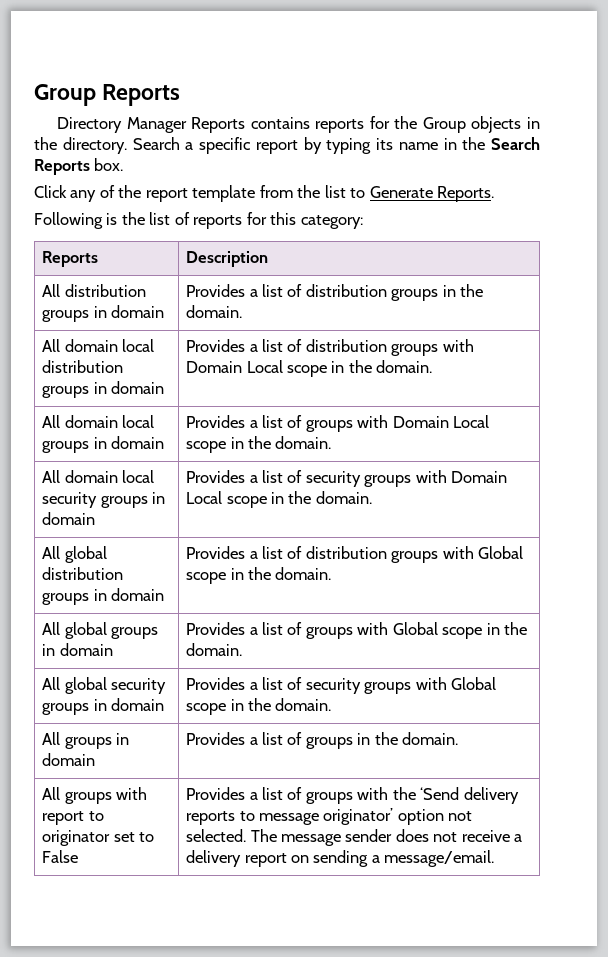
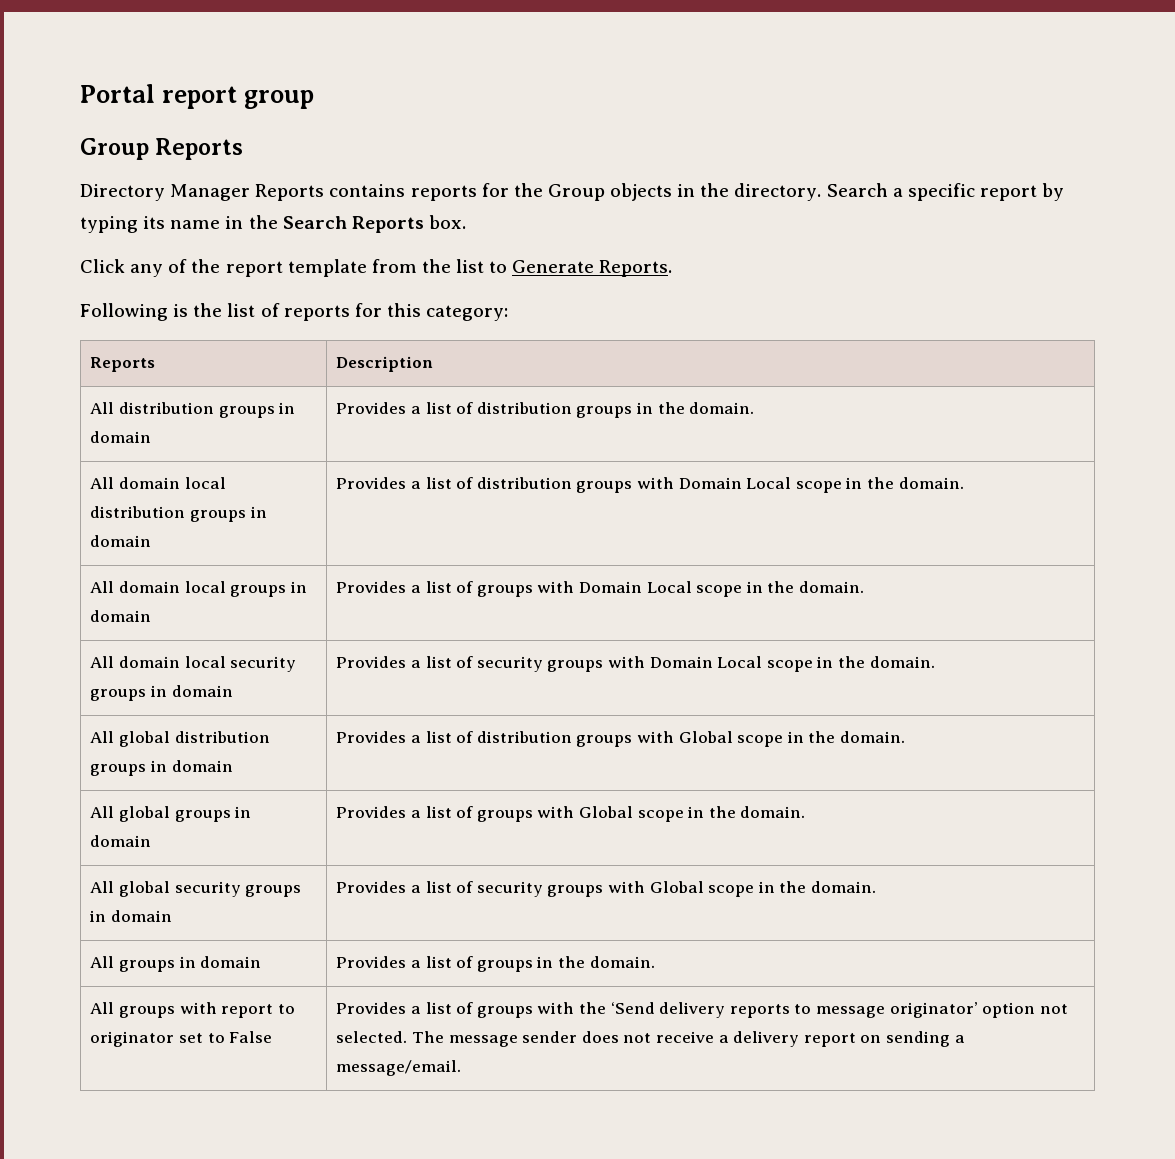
(34, 95) none -> [80,84,315,109] Portal report group //

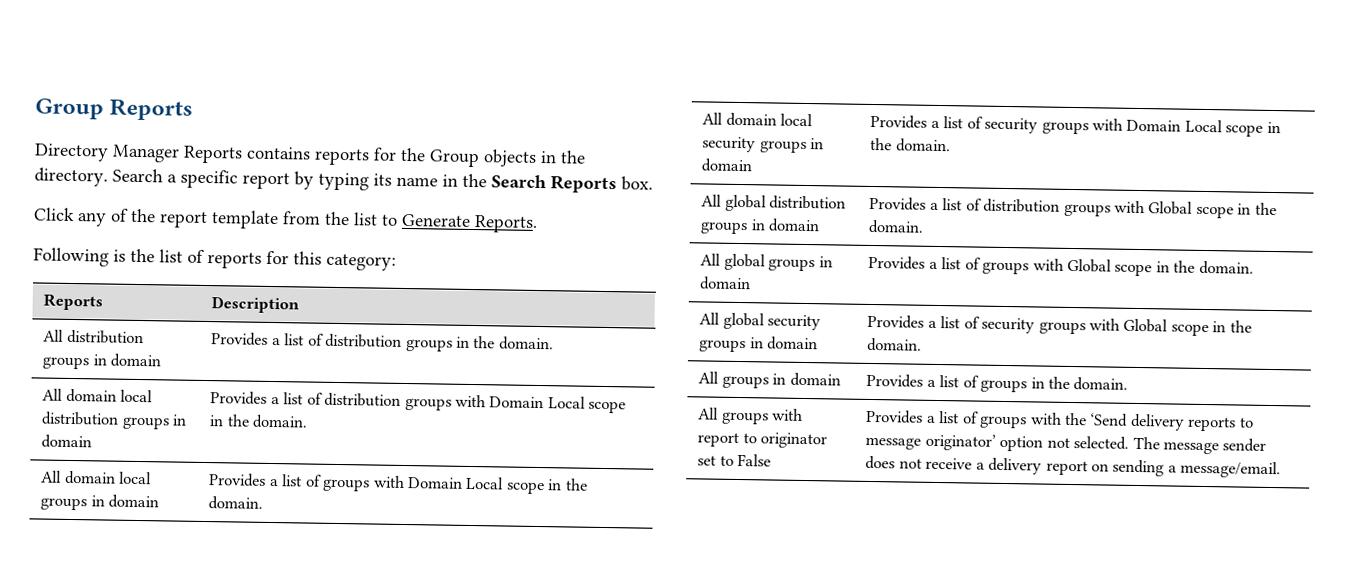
[80,84,315,109] Portal report group // -> (35, 109) none

